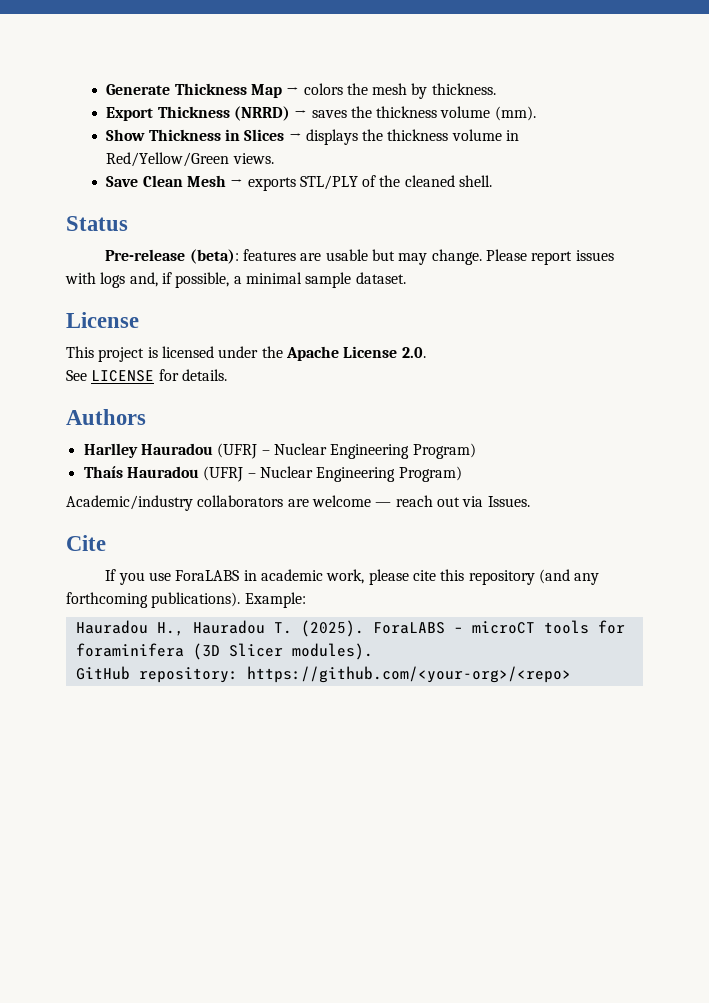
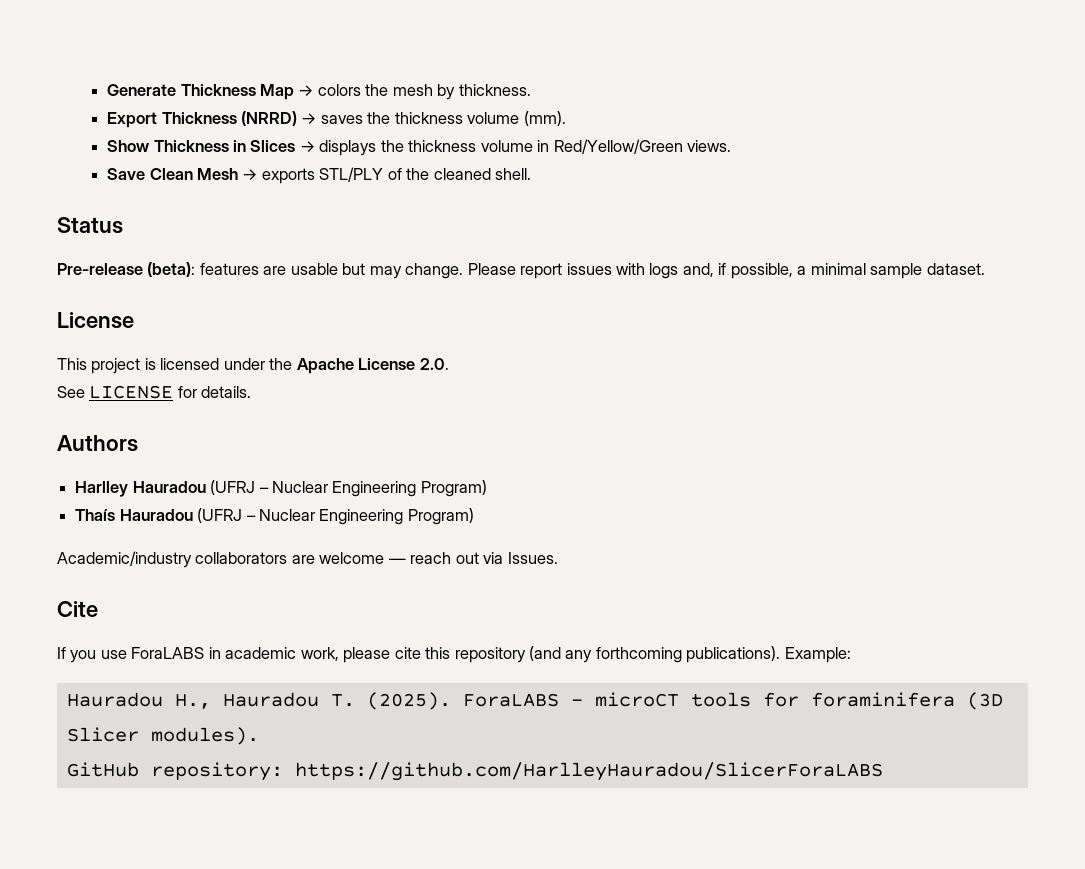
[246,666,571,683] https://github.com/<your-org>/<repo> -> [294,762,883,781] https://github.com/HarlleyHauradou/SlicerForaLABS

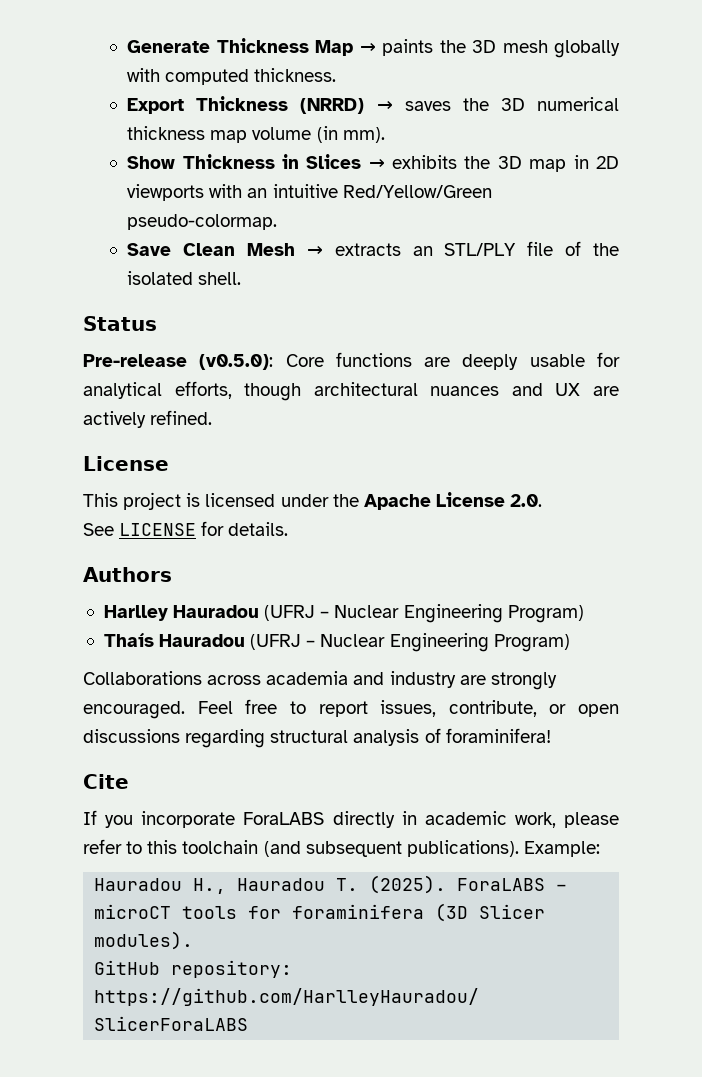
[317,84,456,100] colors the mesh by -> [382,39,620,58] [127,68,250,85] paints the 3D mesh globally with computed
[394,111,566,126] thickness volume (mm). -> [500,97,619,111] [127,126,385,143] 3D numerical thickness map volume (in mm).
[319,139,732,156] displays the thickness volume in Red/Yellow/Green views. -> [392,155,619,172] [127,184,492,201] [127,214,278,230] exhibits the 3D map in 2D viewports with an intuitive Red/Yellow/Green pseudo-colormap.
[261,167,384,184] exports STL/PLY -> [334,241,554,256] extracts an STL/PLY file
[433,168,491,180] cleaned -> [127,271,194,285] isolated
[147,262,985,279] (beta): features are usable but may change. Please report issues with logs and, if possible, a minimal sample dataset. -> [199,352,620,370] [83,381,619,401] [83,410,213,428] (v0.5.0): Core functions are deeply usable for analytical efforts, though architectural nuances and UX are actively refined.
[57,551,558,568] Academic/industry collaborators are welcome — reach out via Issues. -> [83,671,557,690] [83,699,619,719] [83,728,551,748] Collaborations across academia and industry are strongly encouraged. Feel free to report issues, contribute, or open discussions regarding structural analysis of foraminifera!
[100,647,205,659] use ForaLABS -> [141,811,395,828] incorporate ForaLABS directly
[394,646,682,663] cite this repository (and any forthcoming -> [83,839,402,857] refer to this toolchain (and subsequent

